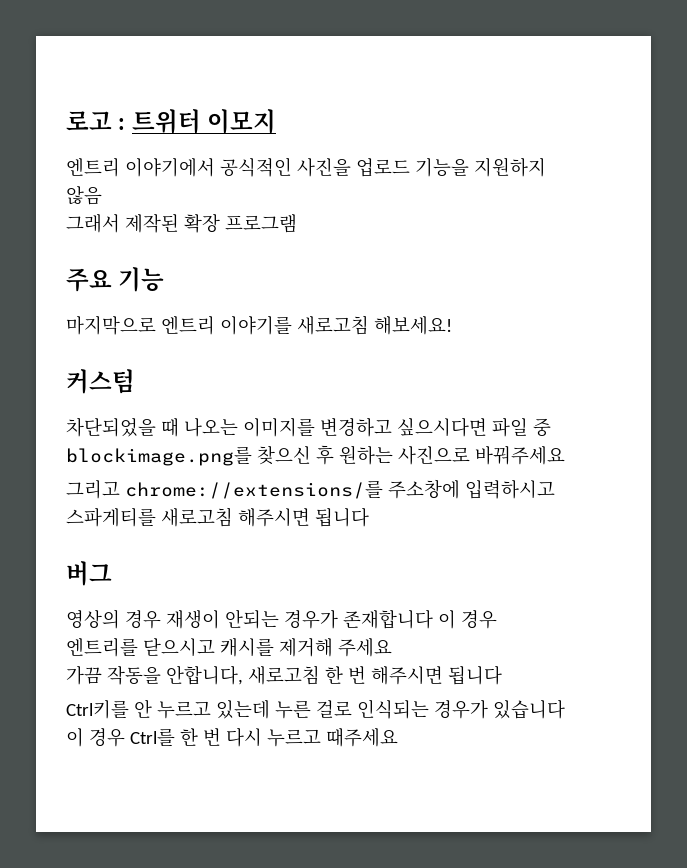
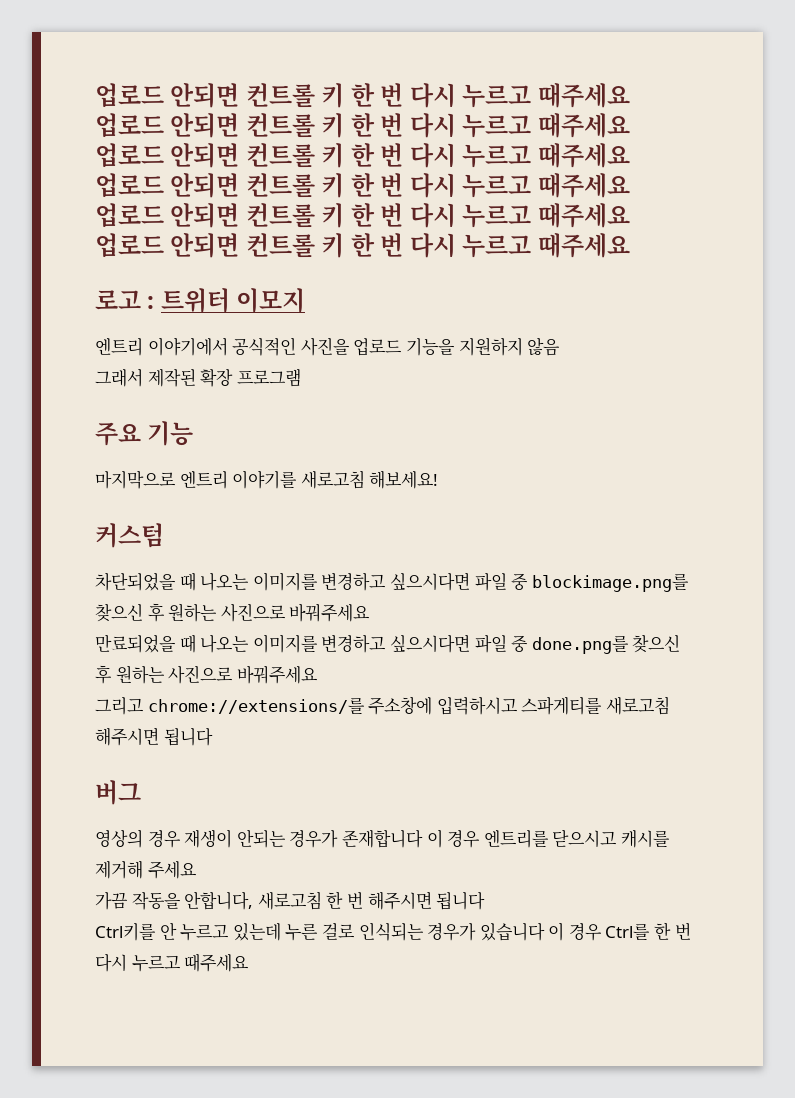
(66, 121) none -> [95,83,630,108] [95,113,630,138] [95,143,630,168] [95,173,630,198] [95,203,630,228] [95,233,630,258] 업로드 안되면 컨트롤 키 한 번 다시 누르고 때주세요 업로드 안되면 컨트롤 키 한 번 다시 누르고 때주세요 업로드 안되면 컨트롤 키 한 번 다시 누르고 때주세요 업로드 안되면 컨트롤 키 한 번 다시 누르고 때주세요 업로드 안되면 컨트롤 키 한 번 다시 누르고 때주세요 업로드 안되면 컨트롤 키 한 번 다시 누르고 때주세요 //
(565, 455) none -> [95,634,681,654] [95,665,318,684] // 만료되었을 때 나오는 이미지를 변경하고 싶으시다면 파일 중 done.png를 찾으신 후 원하는 사진으로 바꿔주세요

